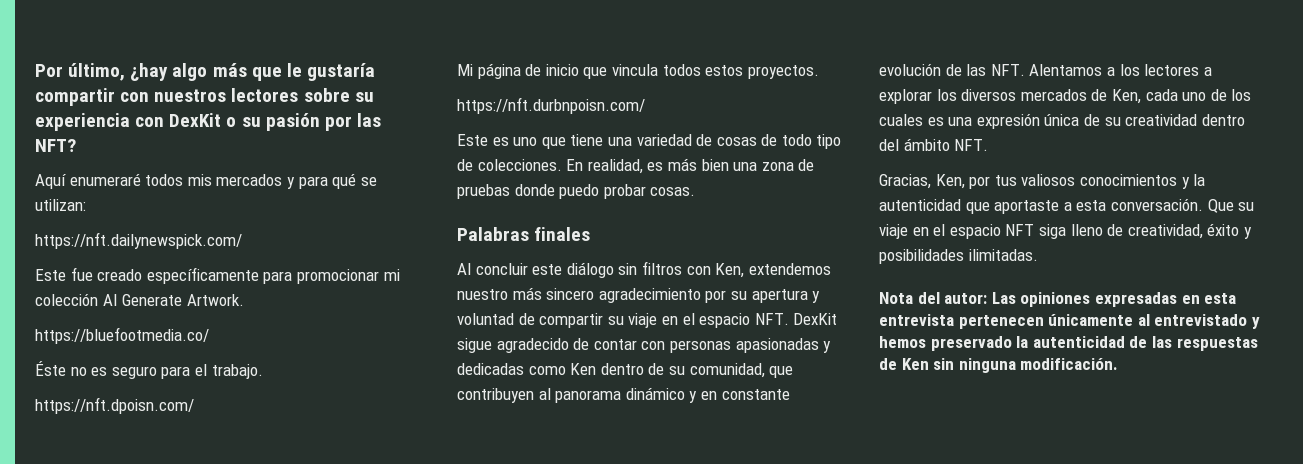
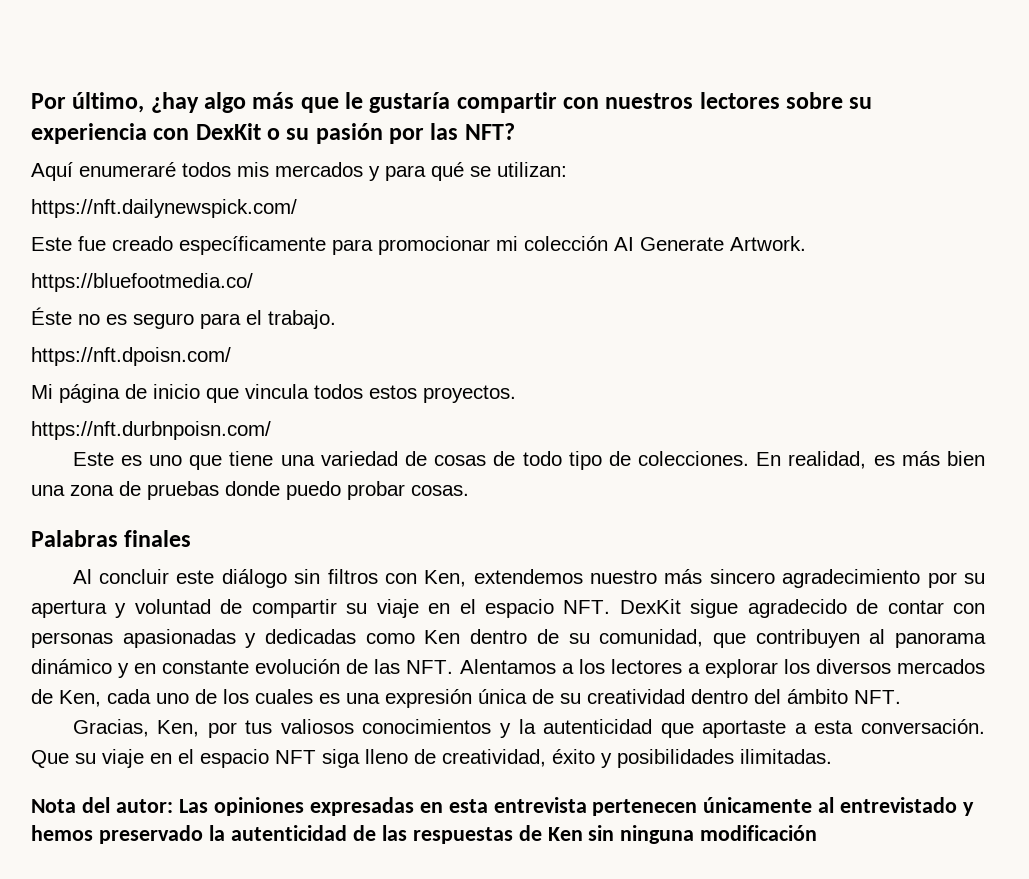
[1020,358,1119,370] modificación. -> [700,825,818,841] modificación

